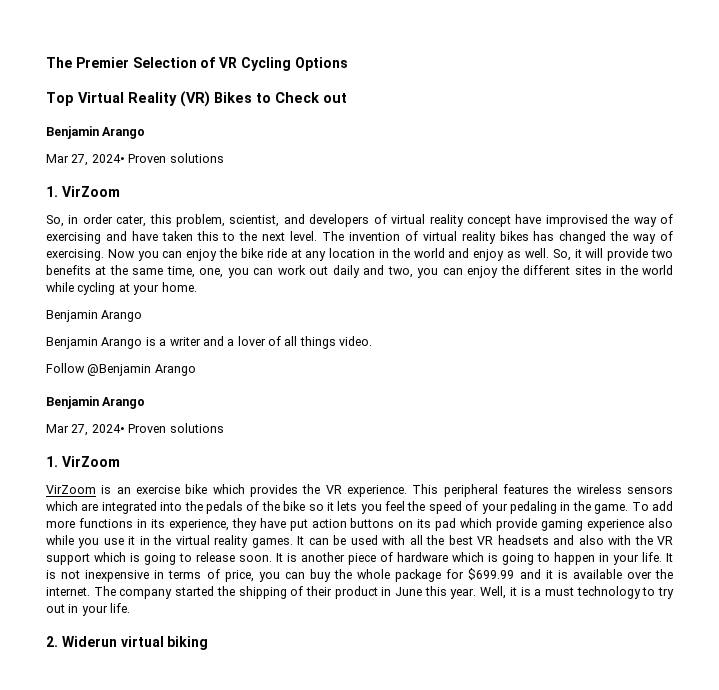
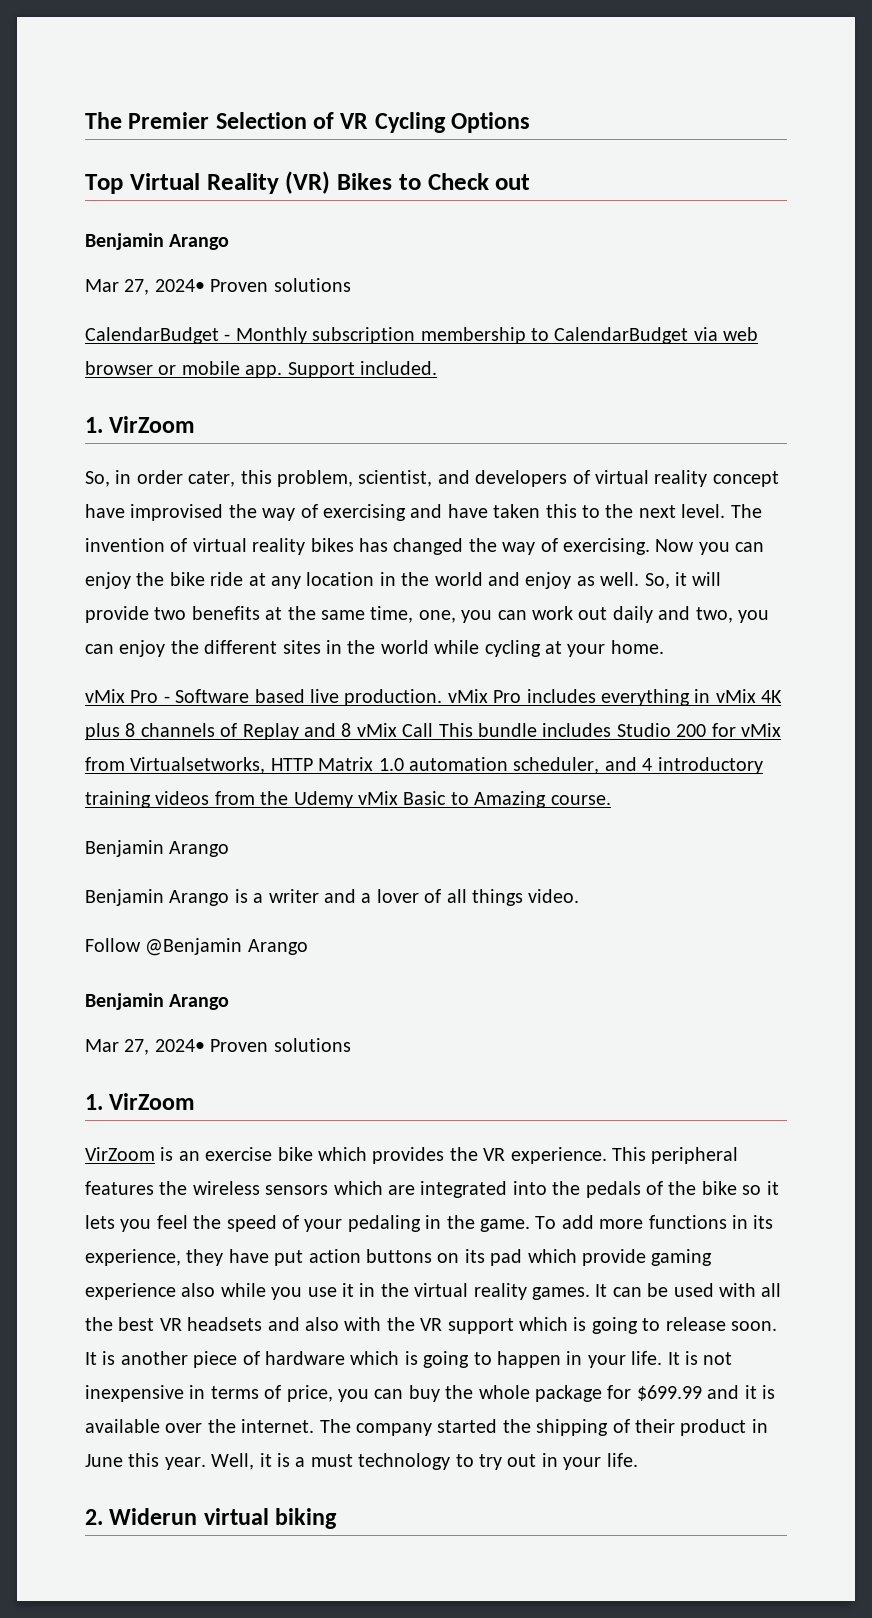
(224, 158) none -> [85,327,759,344] [85,361,437,378] // CalendarBudget - Monthly subscription membership to CalendarBudget via web browser or mobile app. Support included.
(197, 287) none -> [85,689,783,706] [85,723,781,740] [85,757,763,774] [85,791,611,808] // vMix Pro - Software based live production. vMix Pro includes everything in vMix 4K plus 8 channels of Replay and 8 vMix Call This bundle includes Studio 200 for vMix from Virtualsetworks, HTTP Matrix 1.0 automation scheduler, and 4 introductory training videos from the Udemy vMix Basic to Amazing course.

